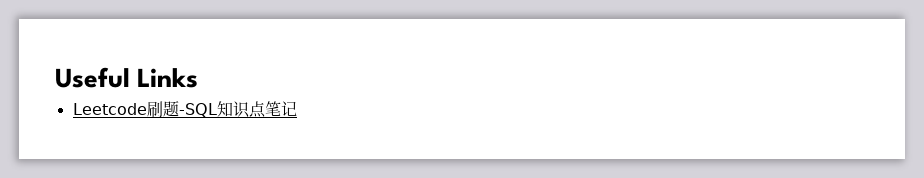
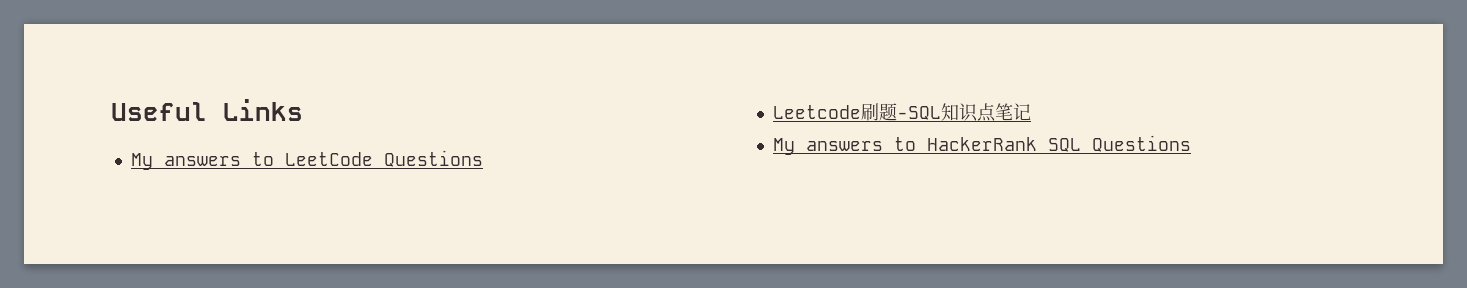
(199, 78) none -> [130,150,483,170] // My answers to LeetCode Questions
(297, 108) none -> [772,135,1191,155] // My answers to HackerRank SQL Questions

